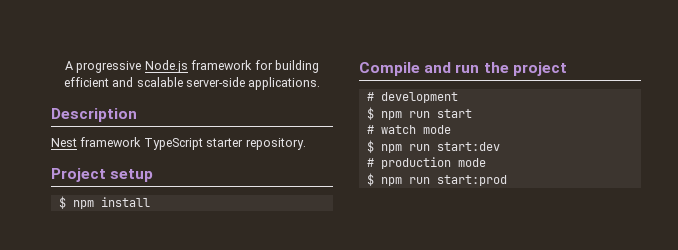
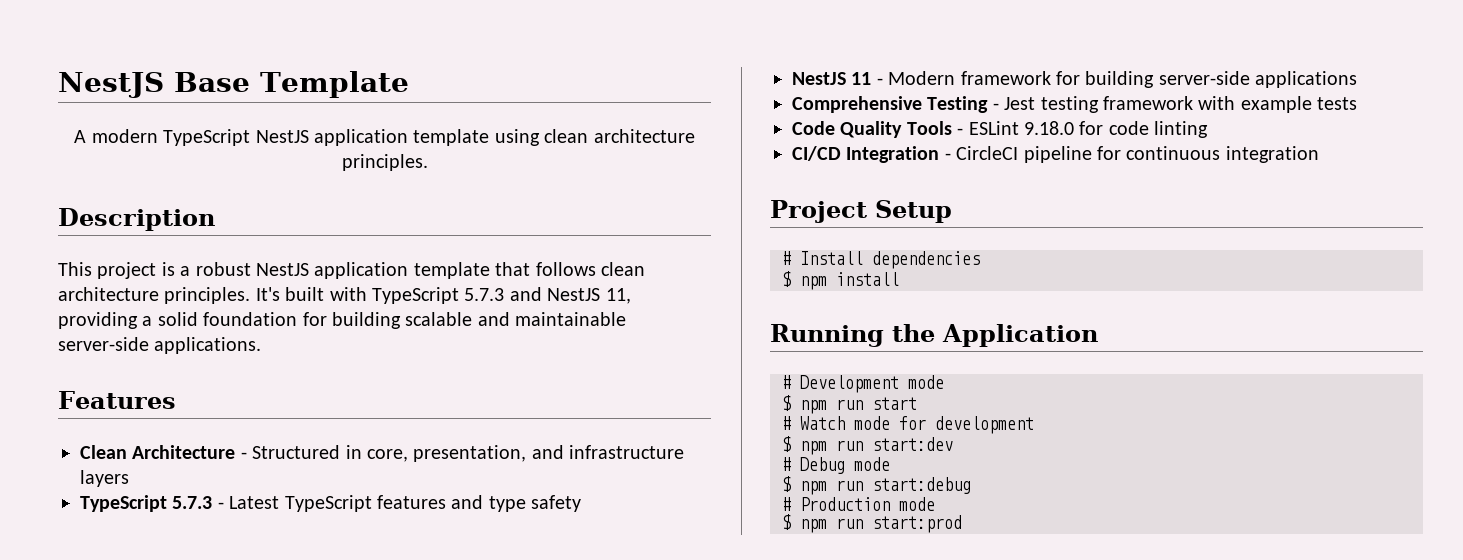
[65,60,319,73] [63,77,321,90] [51,108,137,122] [51,137,306,150] [51,168,154,182] [58,196,150,209] [359,62,567,76] [366,92,458,103] A progressive Node.js framework for building efficient and scalable server-side applications. // Description // Nest framework TypeScript starter repository. // Project setup // $ npm install // Compile and run the project // # development -> [58,71,409,98] [74,129,695,146] [341,154,428,171] [58,208,215,231] [58,262,645,279] [58,287,631,304] [58,312,627,329] [58,337,262,354] [58,391,176,409] [80,445,685,462] [80,470,129,487] [80,495,582,512] [792,71,1358,88] [792,96,1358,113] [792,121,1209,138] [792,146,1319,163] [770,200,952,223] [782,251,980,269] [782,271,899,290] [770,324,1098,347] [782,375,944,393] NestJS Base Template // A modern TypeScript NestJS application template using clean architecture principles. // Description // This project is a robust NestJS application template that follows clean architecture principles. It's built with TypeScript 5.7.3 and NestJS 11, providing a solid foundation for building scalable and maintainable server-side applications. // Features // Clean Architecture - Structured in core, presentation, and infrastructure layers // TypeScript 5.7.3 - Latest TypeScript features and type safety // NestJS 11 - Modern framework for building server-side applications // Comprehensive Testing - Jest testing framework with example tests // Code Quality Tools - ESLint 9.18.0 for code linting // CI/CD Integration - CircleCI pipeline for continuous integration // Project Setup // # Install dependencies // $ npm install // Running the Application // # Development mode
[380,125,451,134] watch mode -> [800,416,1034,434] Watch mode for development
[380,157,451,169] production -> [800,457,890,474] [782,476,971,495] [782,497,890,511] Debug mode // $ npm run start:debug // # Production

